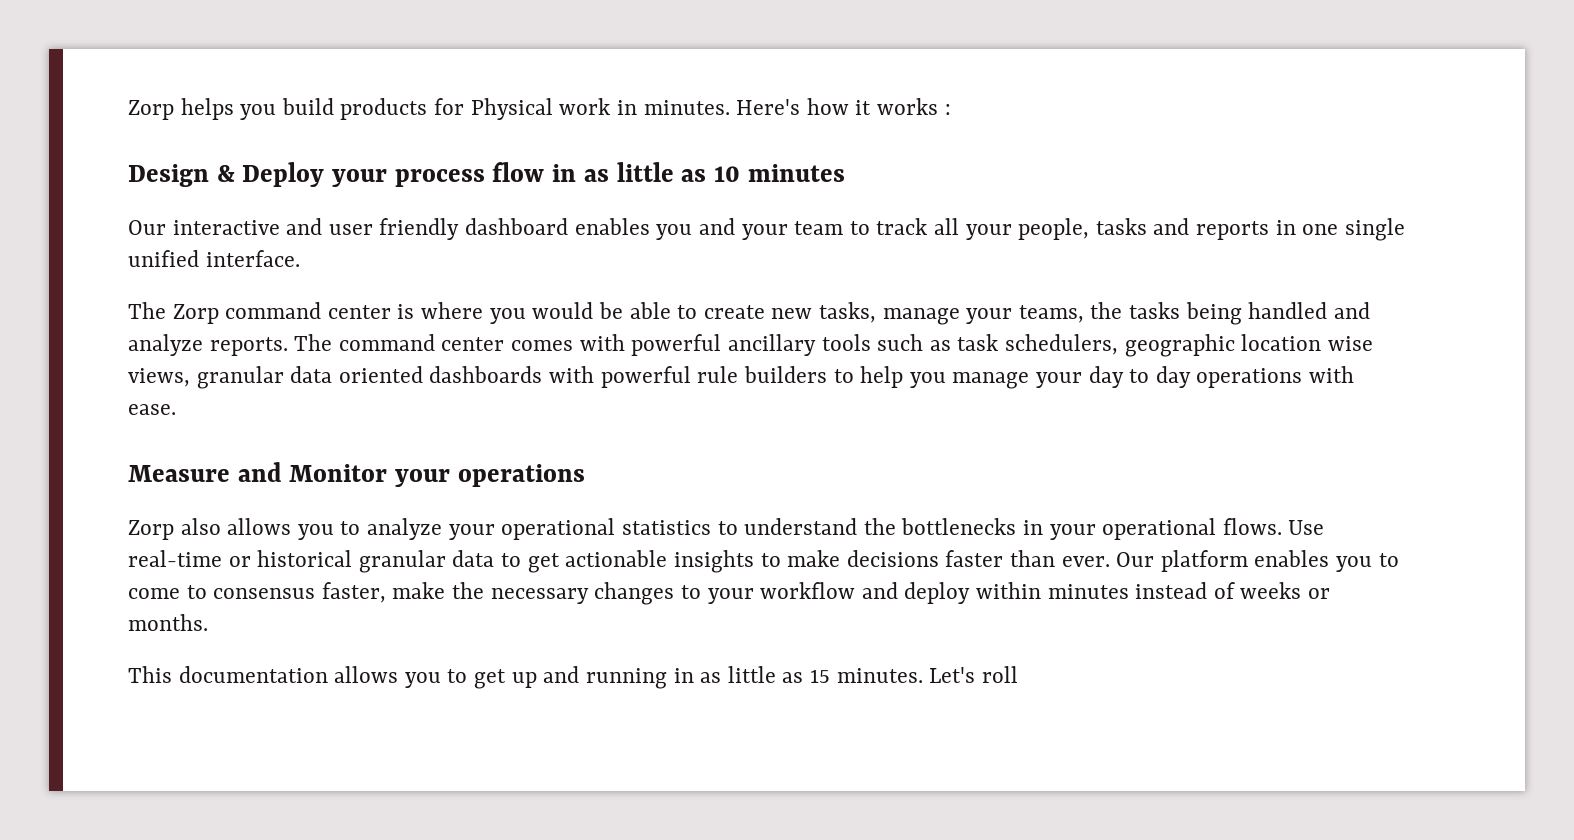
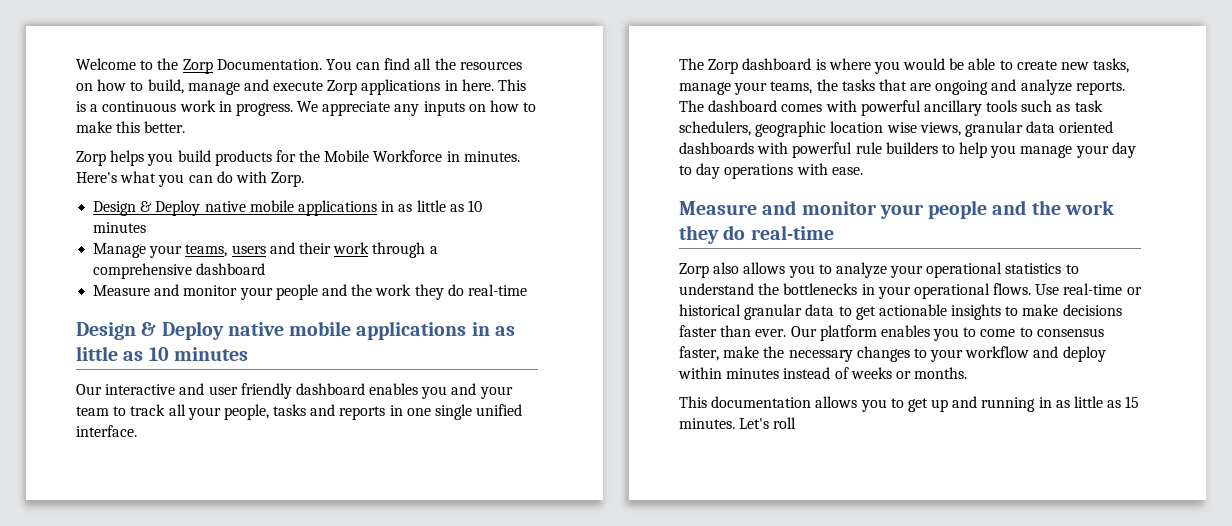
(128, 110) none -> [76,58,522,74] [76,79,527,95] [76,100,537,116] [76,121,186,133] Welcome to the Zorp Documentation. You can find all the resources on how to build, manage and execute Zorp applications in here. This is a continuous work in progress. We appreciate any inputs on how to make this better. //
[470,98,951,120] [128,162,545,187] Physical work in minutes. Here's how it works : // Design & Deploy your process flow -> [299,150,520,162] [76,171,305,187] [93,200,482,216] [93,222,147,233] [93,242,438,258] [93,263,266,279] [93,284,527,300] [76,321,467,340] the Mobile Workforce in minutes. Here's what you can do with Zorp. // Design & Deploy native mobile applications in as little as 10 minutes // Manage your teams, users and their work through a comprehensive dashboard // Measure and monitor your people and the work they do real-time // Design & Deploy native mobile applications
[225,302,391,319] command center -> [742,58,812,70] dashboard
[1185,302,1328,325] being handled -> [878,79,989,95] that are ongoing
[338,334,505,351] command center -> [708,100,778,112] dashboard
[289,464,585,487] Monitor your operations -> [801,200,1114,219] [679,225,834,244] monitor your people and the work they do real-time

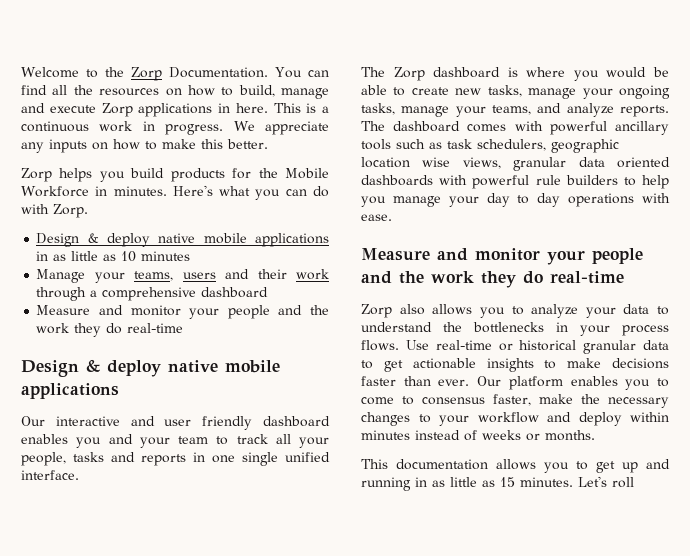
[155,200,201,216] Deploy -> [107,233,151,247] deploy
[161,321,515,340] [76,346,248,361] Deploy native mobile applications in as little as 10 minutes -> [107,360,280,377] [21,383,119,399] deploy native mobile applications
[770,79,989,95] teams, the tasks that are ongoing -> [619,85,670,99] [361,103,531,117] ongoing tasks, manage your teams,
[926,262,1062,278] operational statistics -> [623,304,650,314] data
[913,283,990,299] operational -> [622,325,669,336] process

